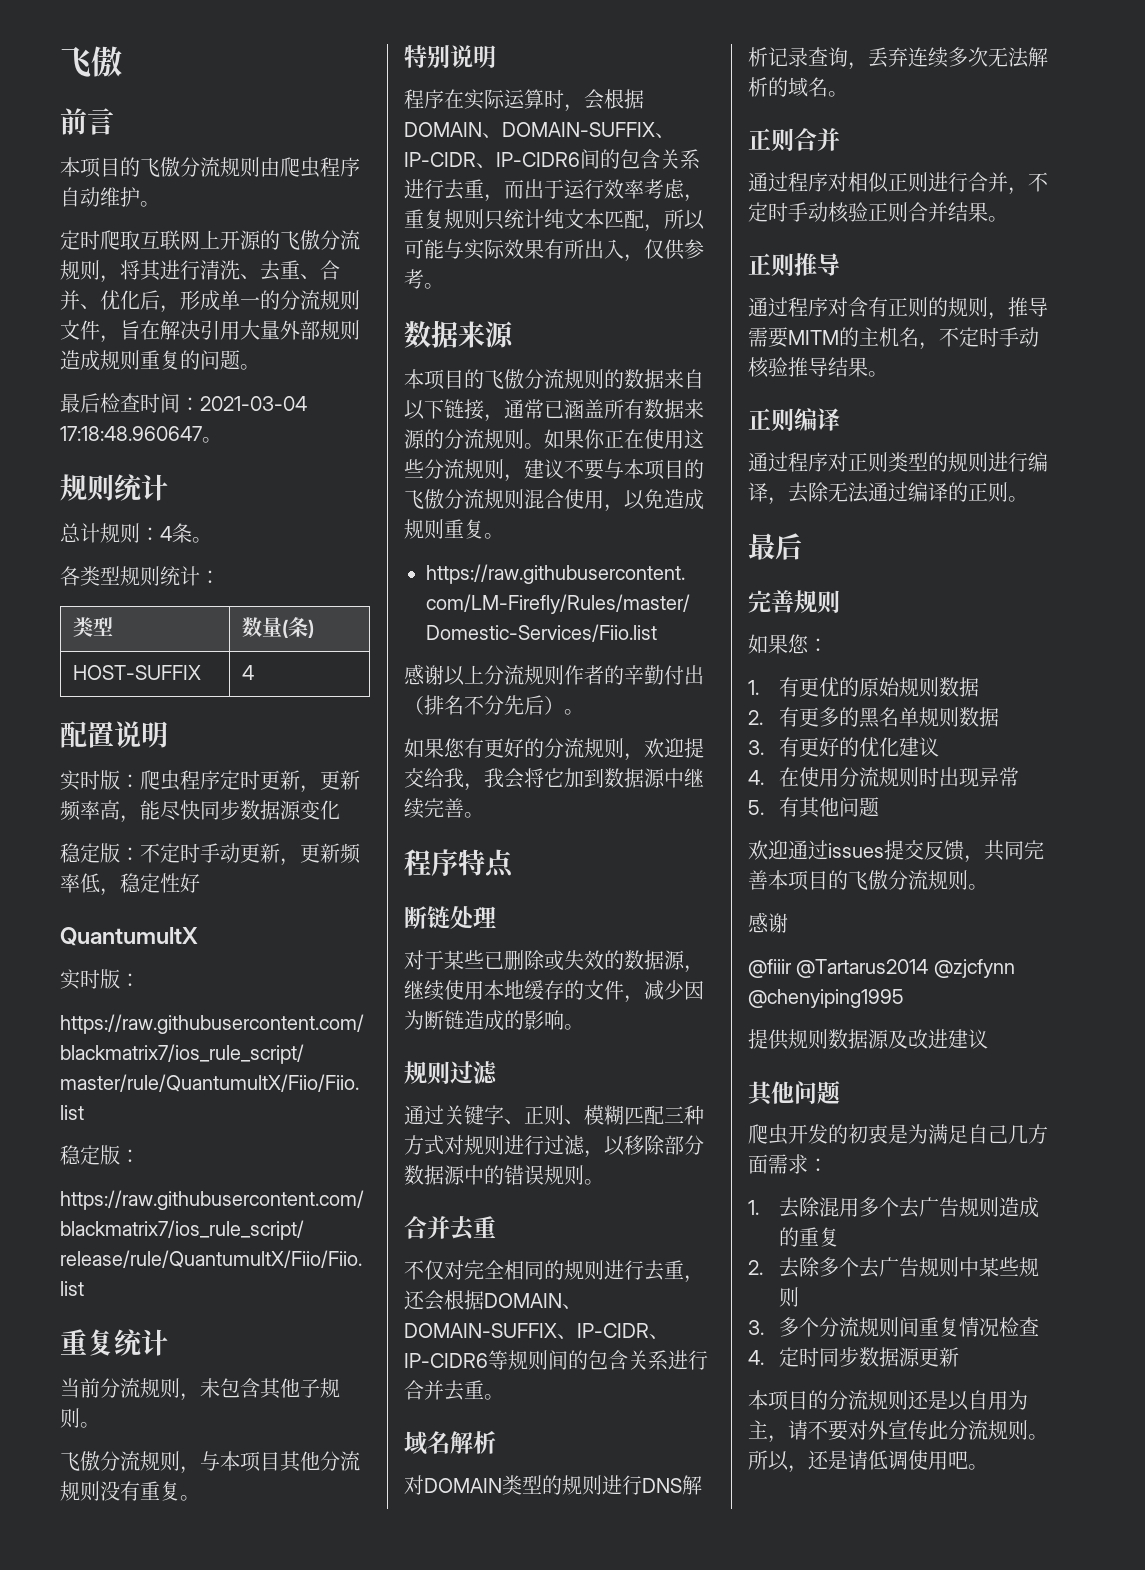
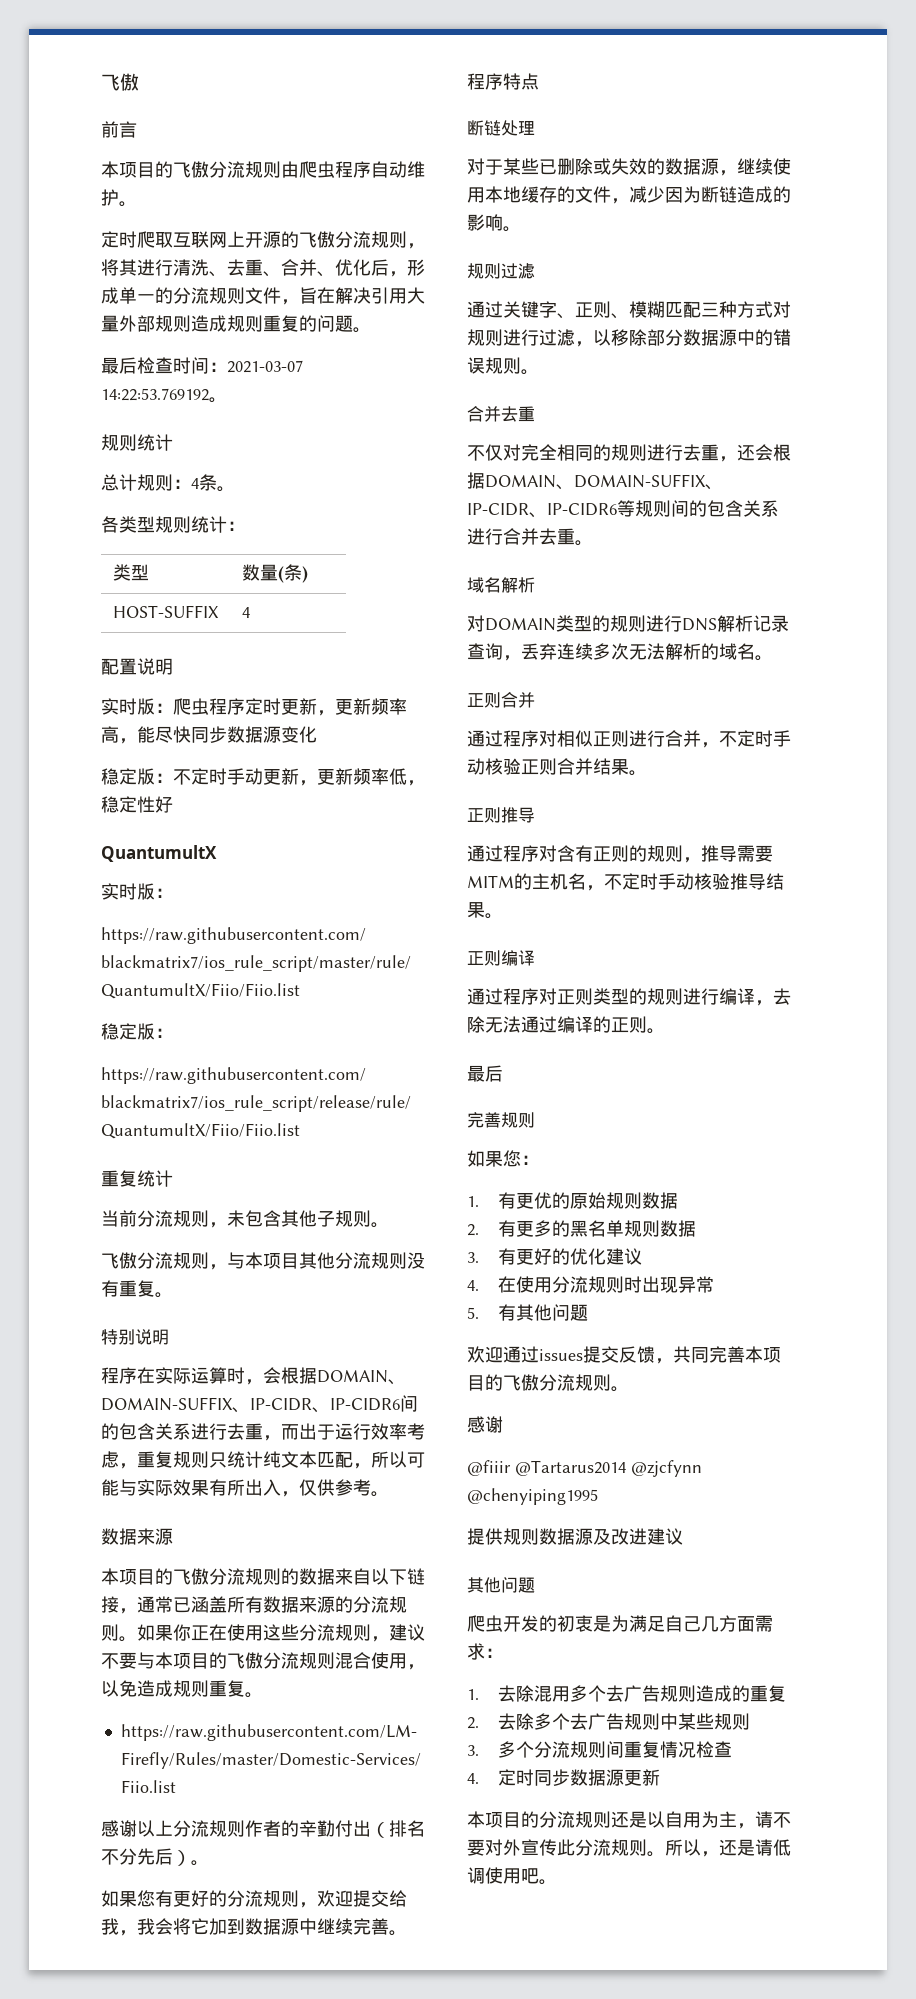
[200,396,307,411] [60,426,202,441] 2021-03-04 17:18:48.960647 -> [227,360,303,373] [101,388,209,401] 2021-03-07 14:22:53.769192

